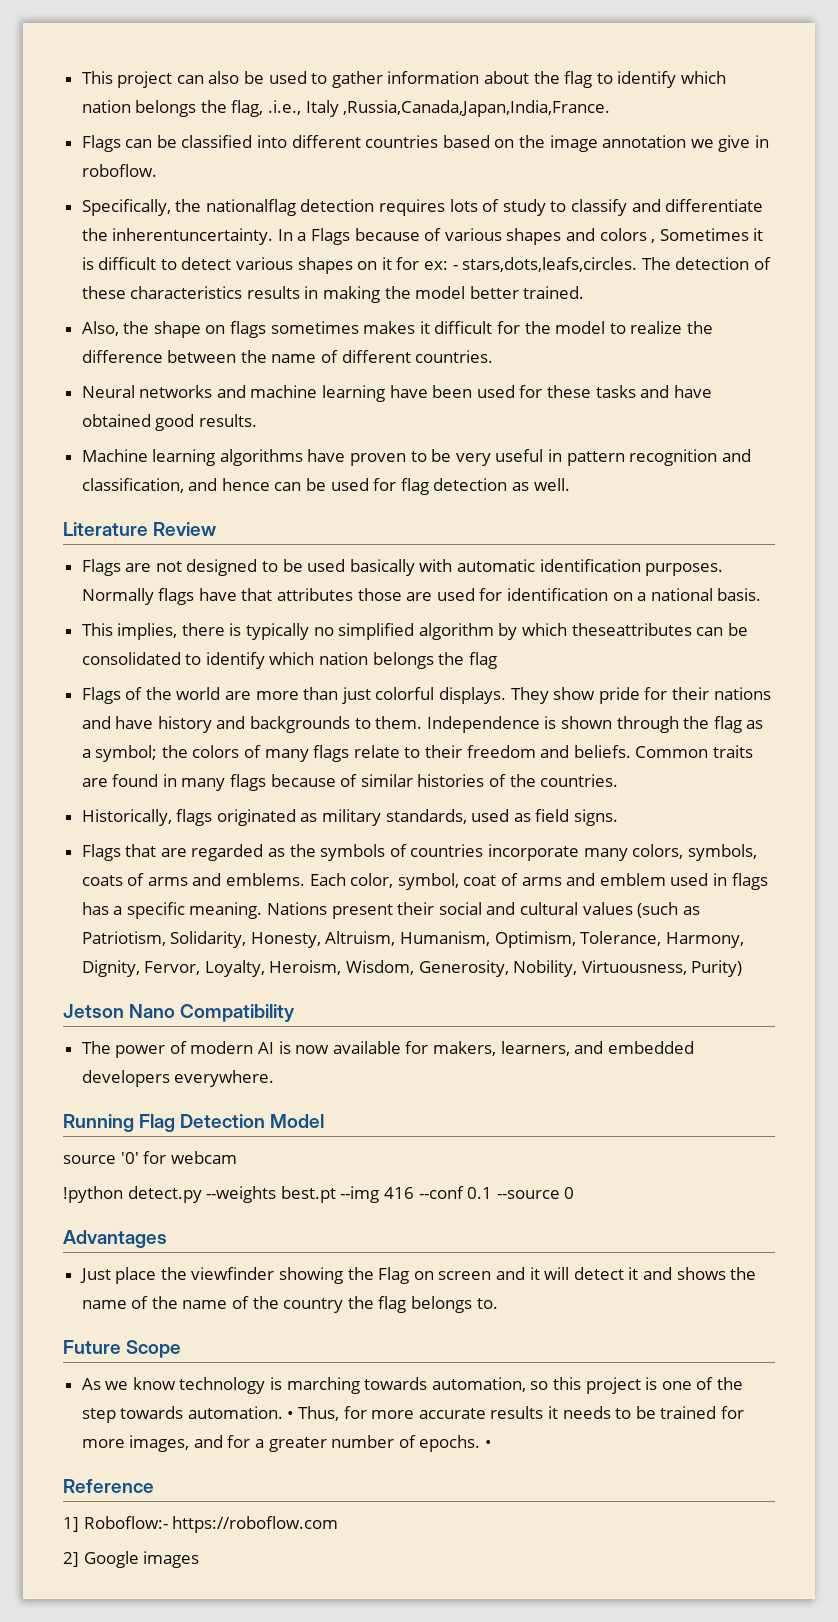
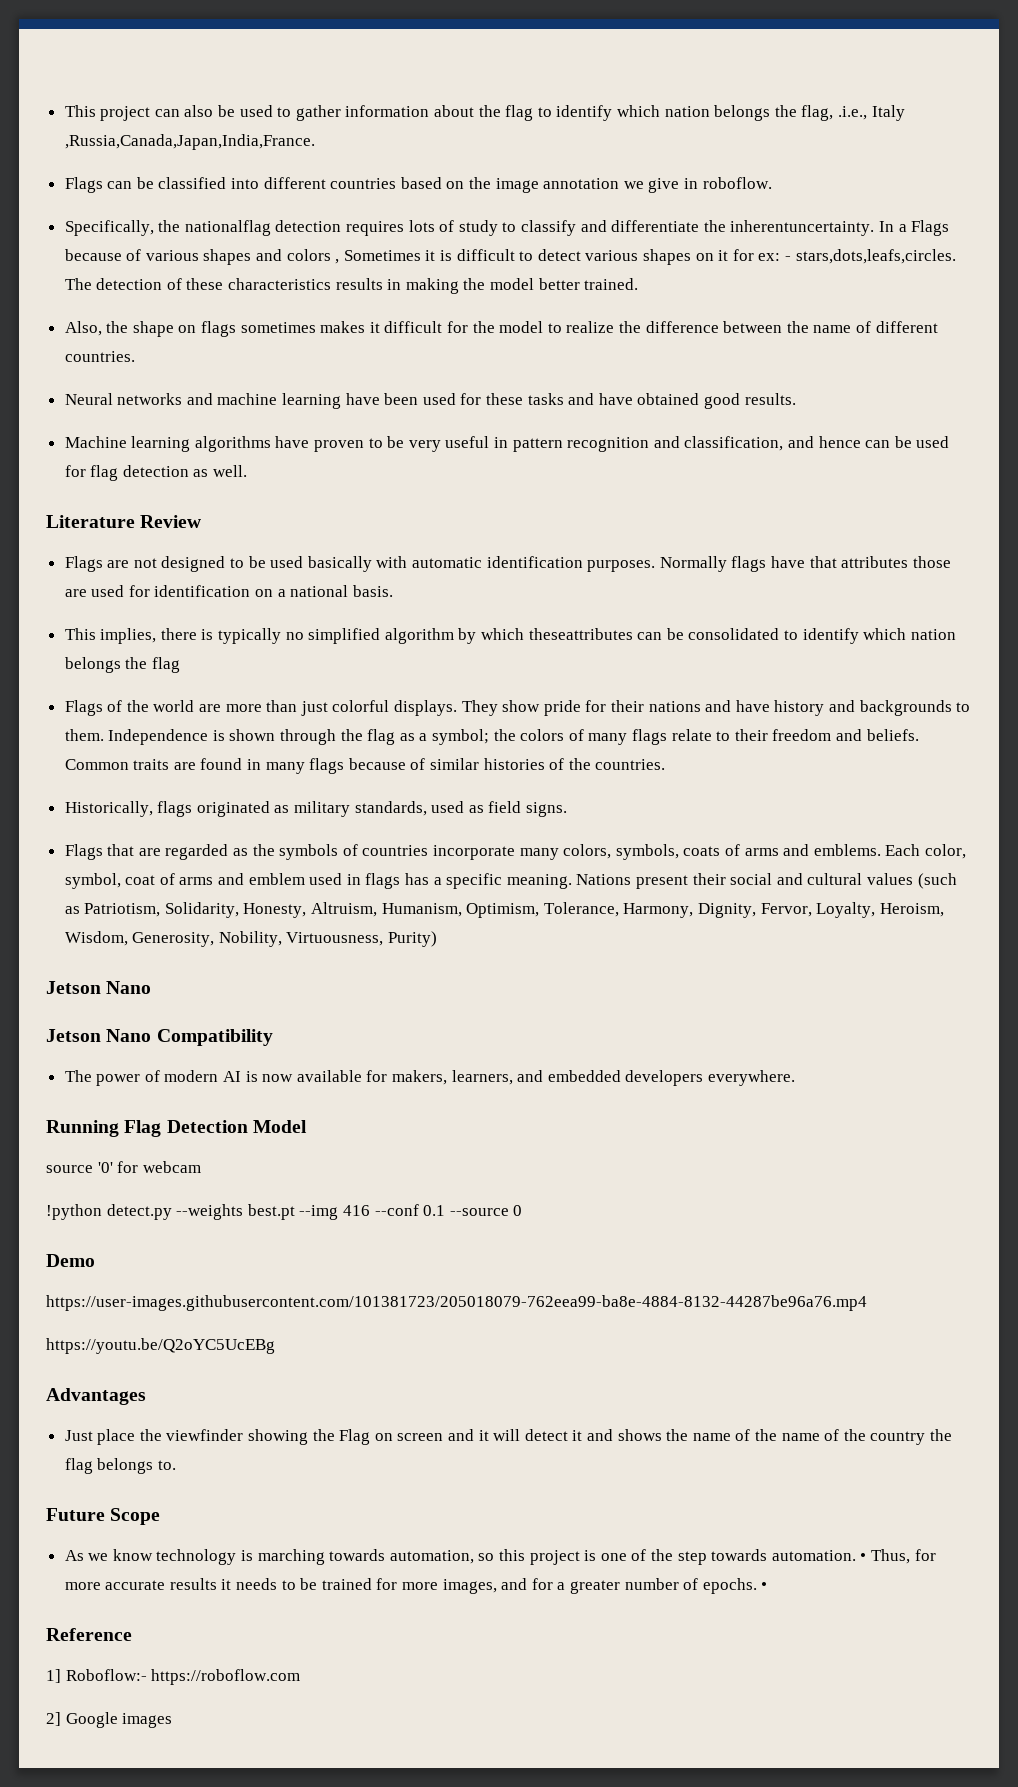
(176, 1011) none -> [46,1029,152,1042] // Jetson Nano
(575, 1193) none -> [46,1254,95,1267] [46,1295,867,1311] [46,1338,275,1354] // Demo // https://user-images.githubusercontent.com/101381723/205018079-762eea99-ba8e-4884-8132-44287be96a76.mp4 // https://youtu.be/Q2oYC5UcEBg

